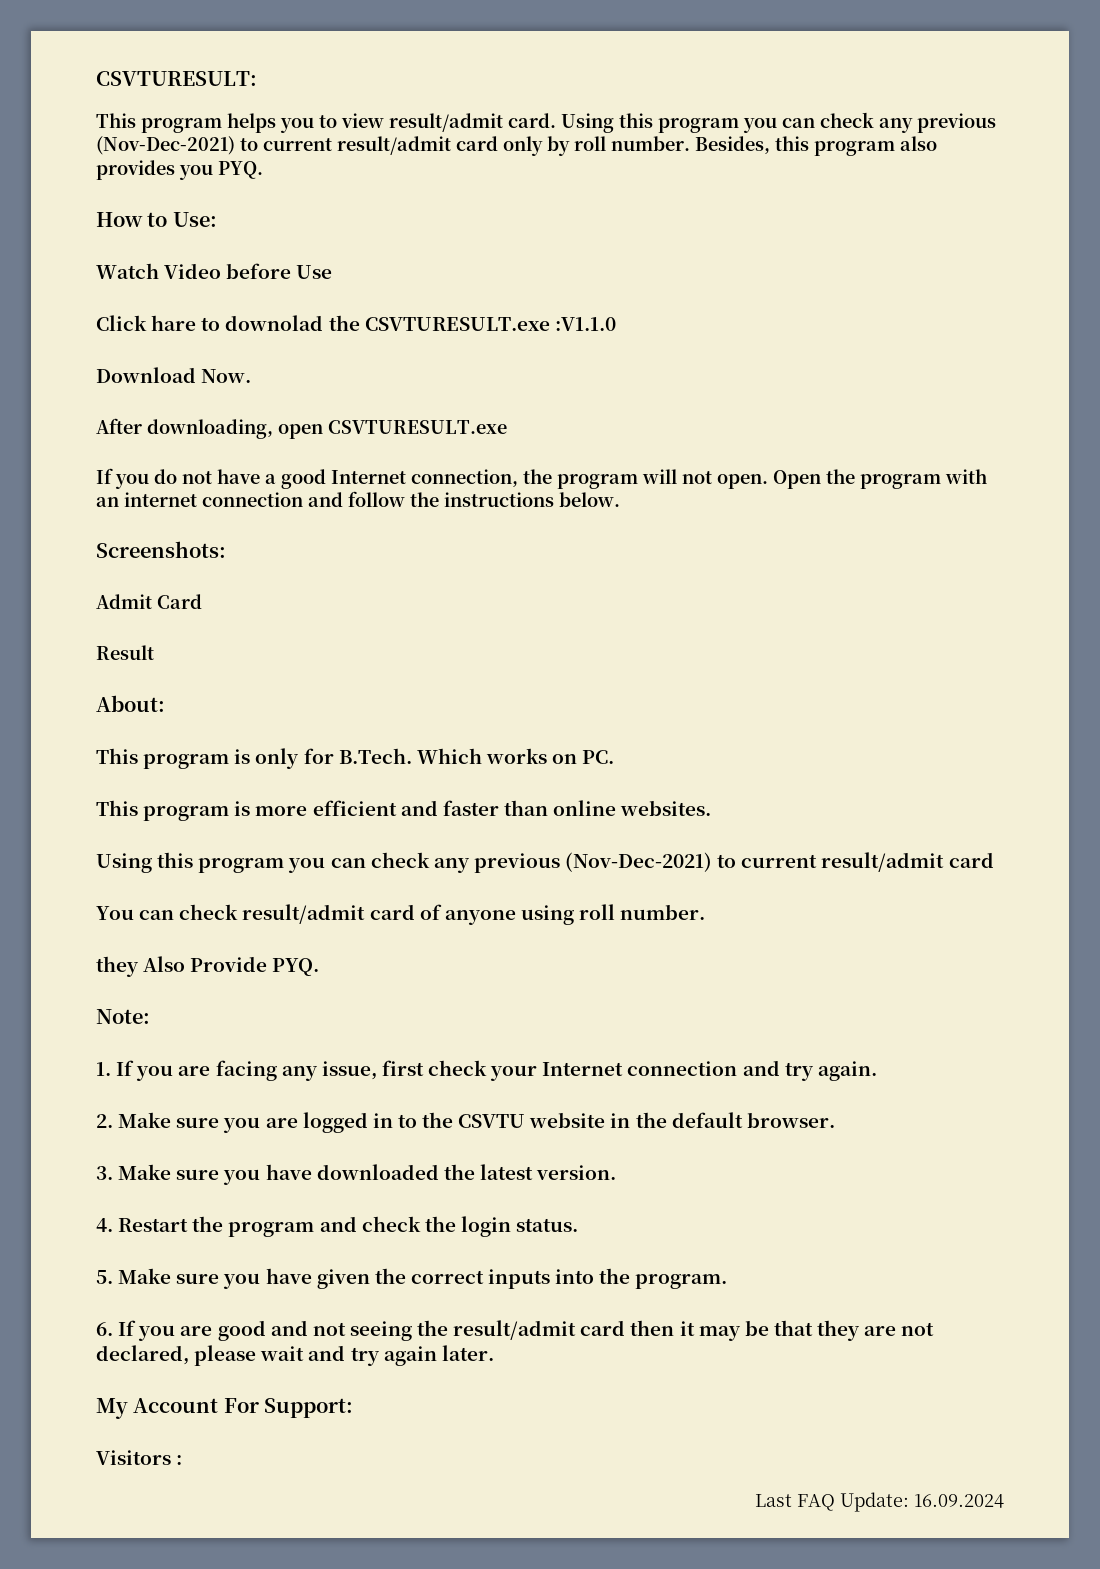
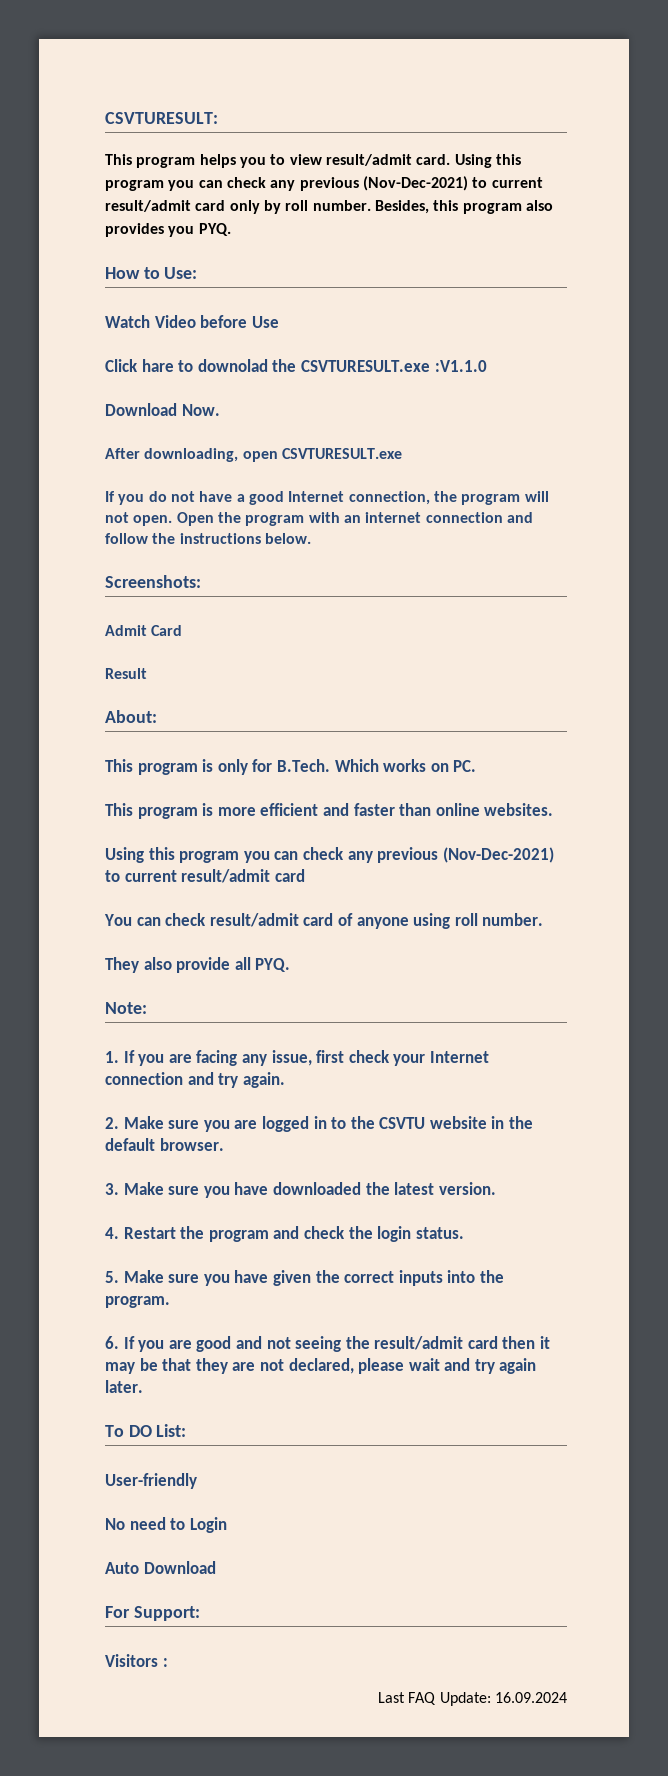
[96,956,268,977] they Also Provide -> [105,957,251,973] They also provide all
[96,1398,219,1419] My Account -> [105,1424,187,1437] [105,1473,197,1489] [105,1517,227,1533] [105,1561,216,1574] To DO List: // User-friendly // No need to Login // Auto Download //

